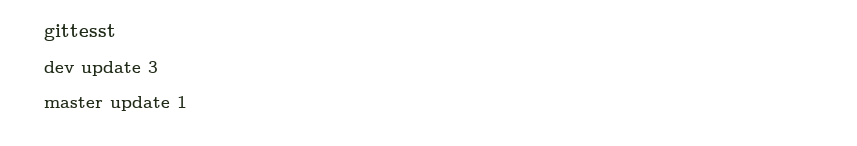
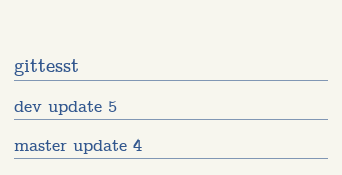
[148,61,158,73] 3 -> [108,101,117,112] 5
[177,96,187,108] 1 -> [133,138,142,151] 4

